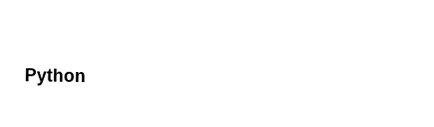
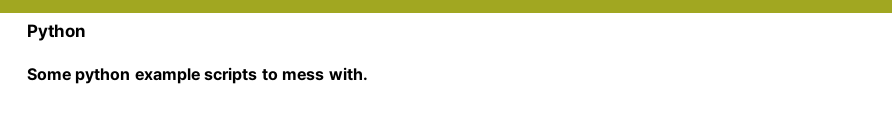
(86, 77) none -> [27,67,368,84] // Some python example scripts to mess with.

